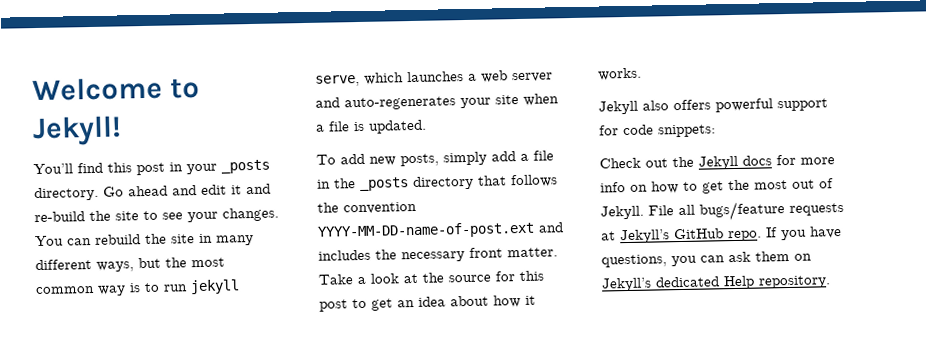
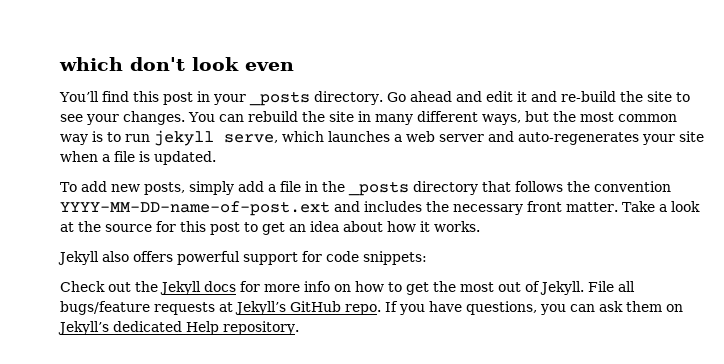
[32,76,200,102] [32,115,122,147] Welcome to Jekyll! -> [59,57,294,71] which don't look even

